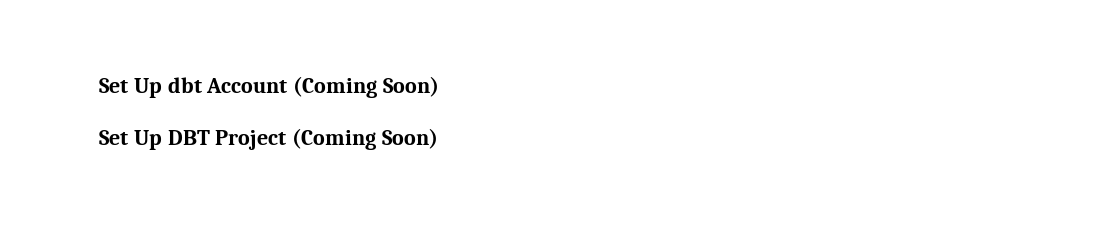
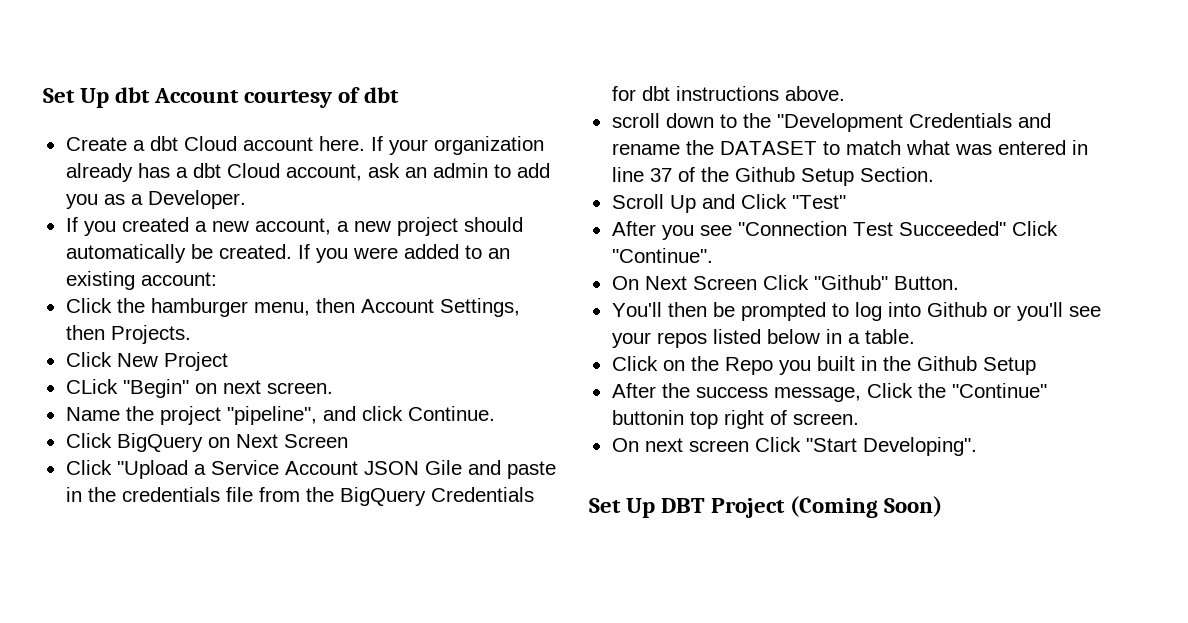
[293,76,440,98] (Coming Soon) -> [244,87,400,108] [65,136,544,155] [65,163,550,182] [65,190,246,209] [65,217,523,236] [65,244,510,263] [65,271,217,290] [65,298,520,317] [65,325,191,344] [65,352,228,371] [65,379,333,398] [65,406,495,425] [65,433,348,452] [65,460,556,479] [65,487,534,506] [611,86,845,101] [611,113,1051,132] [611,140,1088,155] [611,167,934,186] [611,194,846,213] [611,221,1058,240] [611,248,713,263] [611,275,959,290] [611,302,1101,321] [611,329,915,348] [611,356,1036,375] [611,383,1047,402] [611,410,859,429] [611,437,977,456] courtesy of dbt // Create a dbt Cloud account here. If your organization already has a dbt Cloud account, ask an admin to add you as a Developer. // If you created a new account, a new project should automatically be created. If you were added to an existing account: // Click the hamburger menu, then Account Settings, then Projects. // Click New Project // CLick "Begin" on next screen. // Name the project "pipeline", and click Continue. // Click BigQuery on Next Screen // Click "Upload a Service Account JSON Gile and paste in the credentials file from the BigQuery Credentials for dbt instructions above. // scroll down to the "Development Credentials and rename the DATASET to match what was entered in line 37 of the Github Setup Section. // Scroll Up and Click "Test" // After you see "Connection Test Succeeded" Click "Continue". // On Next Screen Click "Github" Button. // You'll then be prompted to log into Github or you'll see your repos listed below in a table. // Click on the Repo you built in the Github Setup // After the success message, Click the "Continue" buttonin top right of screen. // On next screen Click "Start Developing".

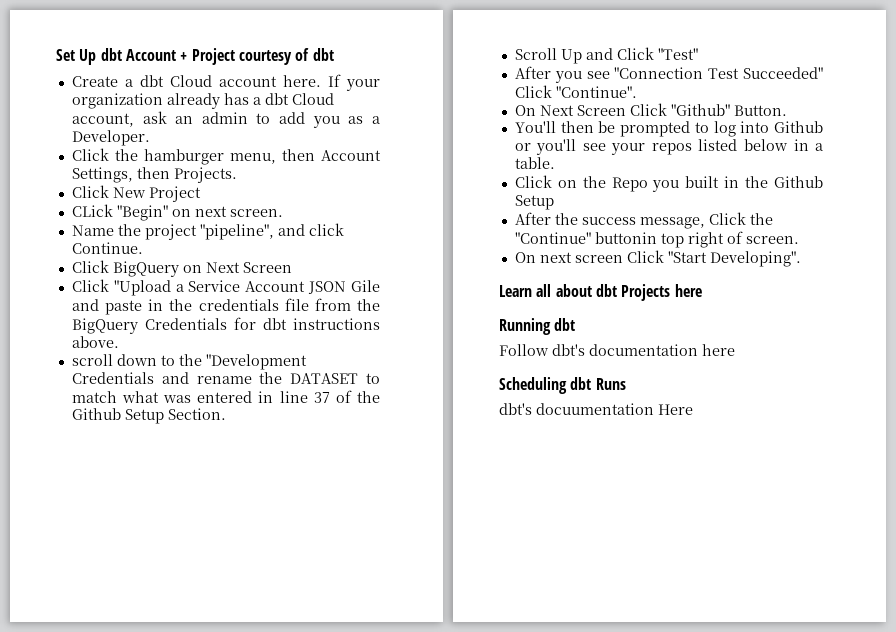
(240, 95) none -> [180,48,235,65] + Project
[65,217,523,236] [65,244,510,263] [65,271,217,290] // If you created a new account, a new project should automatically be created. If you were added to an existing account: -> (150, 138) none
[589,496,943,518] Set Up DBT Project (Coming Soon) -> [499,284,702,301] [499,318,576,335] [499,344,735,356] [499,377,626,394] [499,403,693,415] Learn all about dbt Projects here // Running dbt // Follow dbt's documentation here // Scheduling dbt Runs // dbt's docuumentation Here

